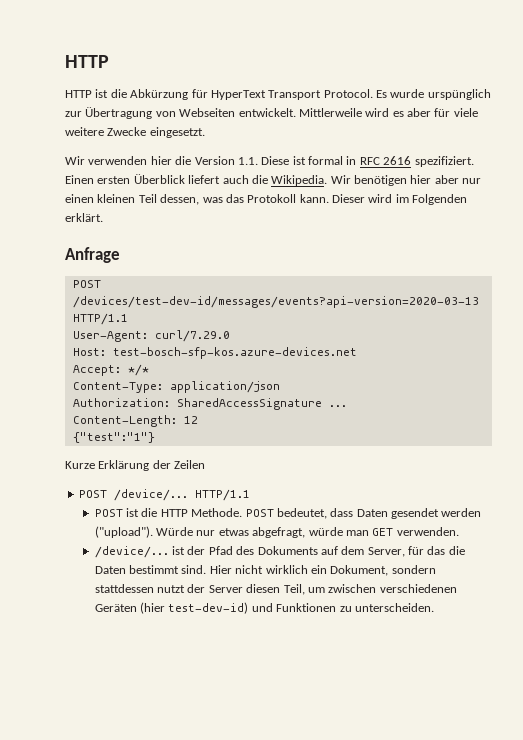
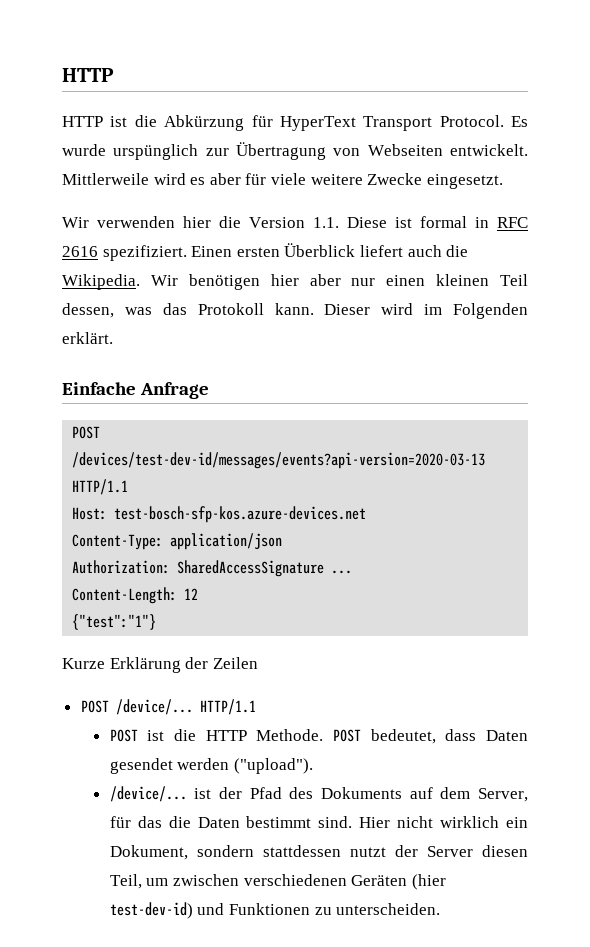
(103, 217) none -> [62,382,136,395] Einfache
[72,330,230,342] // User-Agent: curl/7.29.0 -> (129, 487) none
[72,364,149,376] // Accept: */* -> (367, 514) none
[156,527,459,538] Würde nur etwas abgefragt, würde man GET verwenden. -> (313, 766) none

